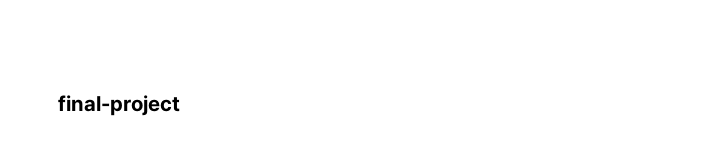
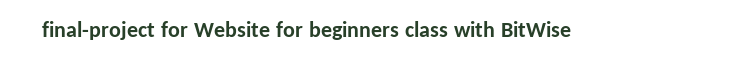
(180, 105) none -> [160,21,571,40] for Website for beginners class with BitWise

